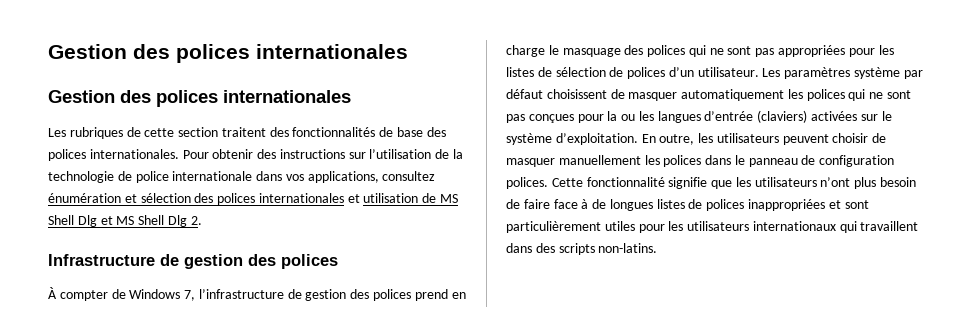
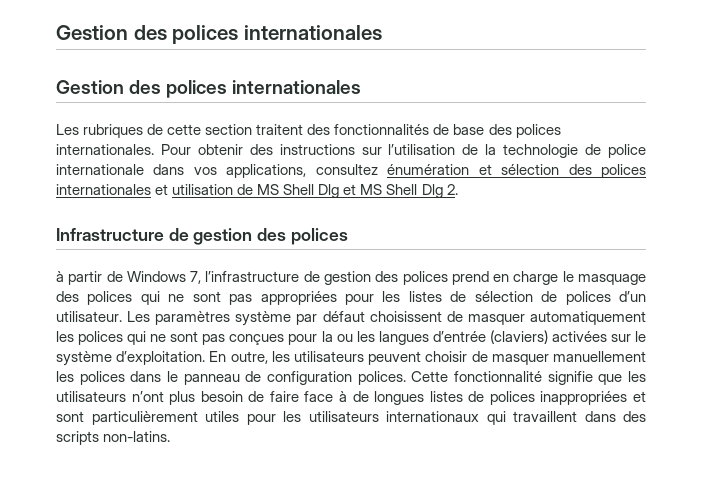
[48,287,108,301] À compter -> [56,271,103,285] à partir

